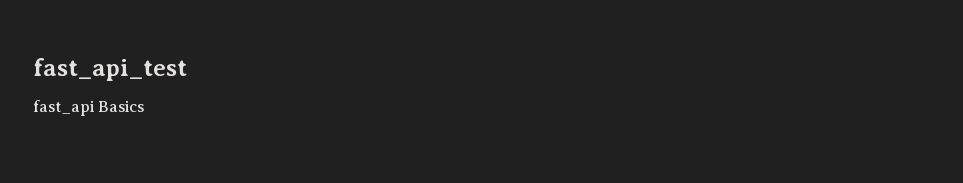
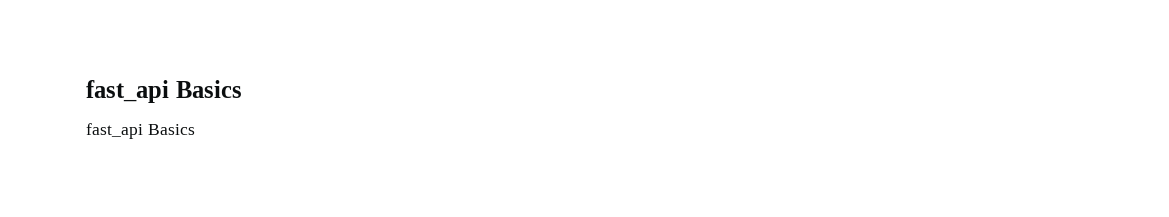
[33,58,187,81] fast_api_test -> [86,80,242,103] fast_api Basics

